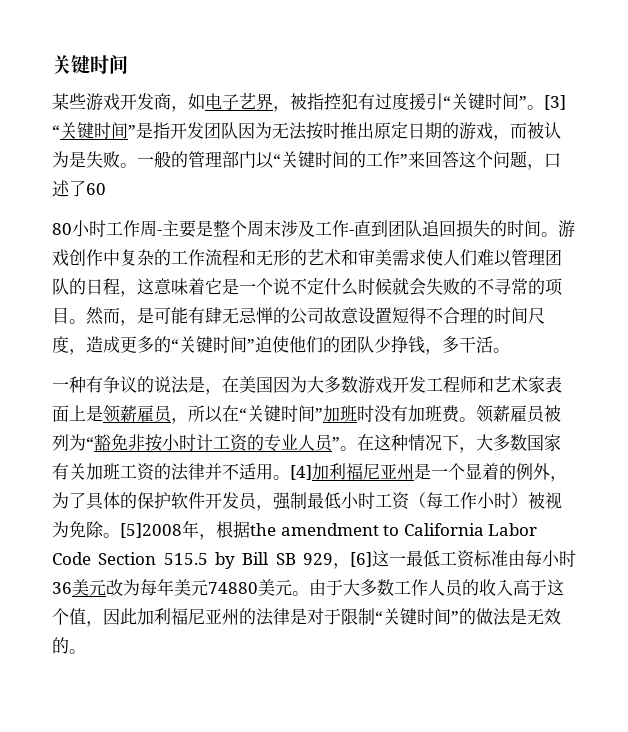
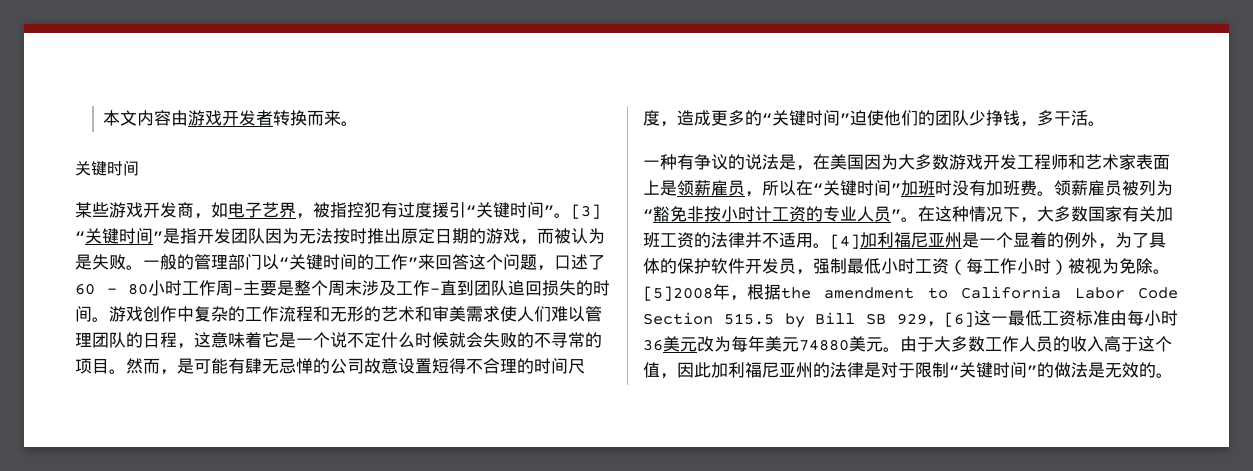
(52, 64) none -> [103,110,359,126] 本文内容由游戏开发者转换而来。 //
(106, 189) // -> [106,288,117,294] -

